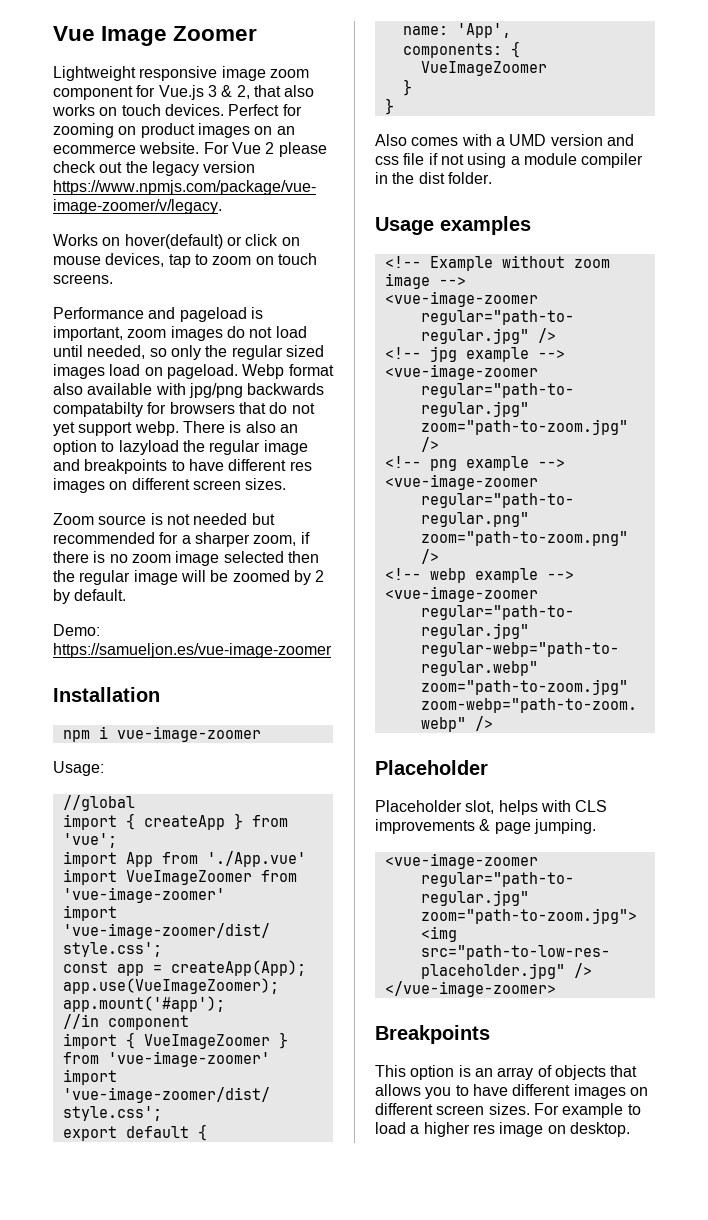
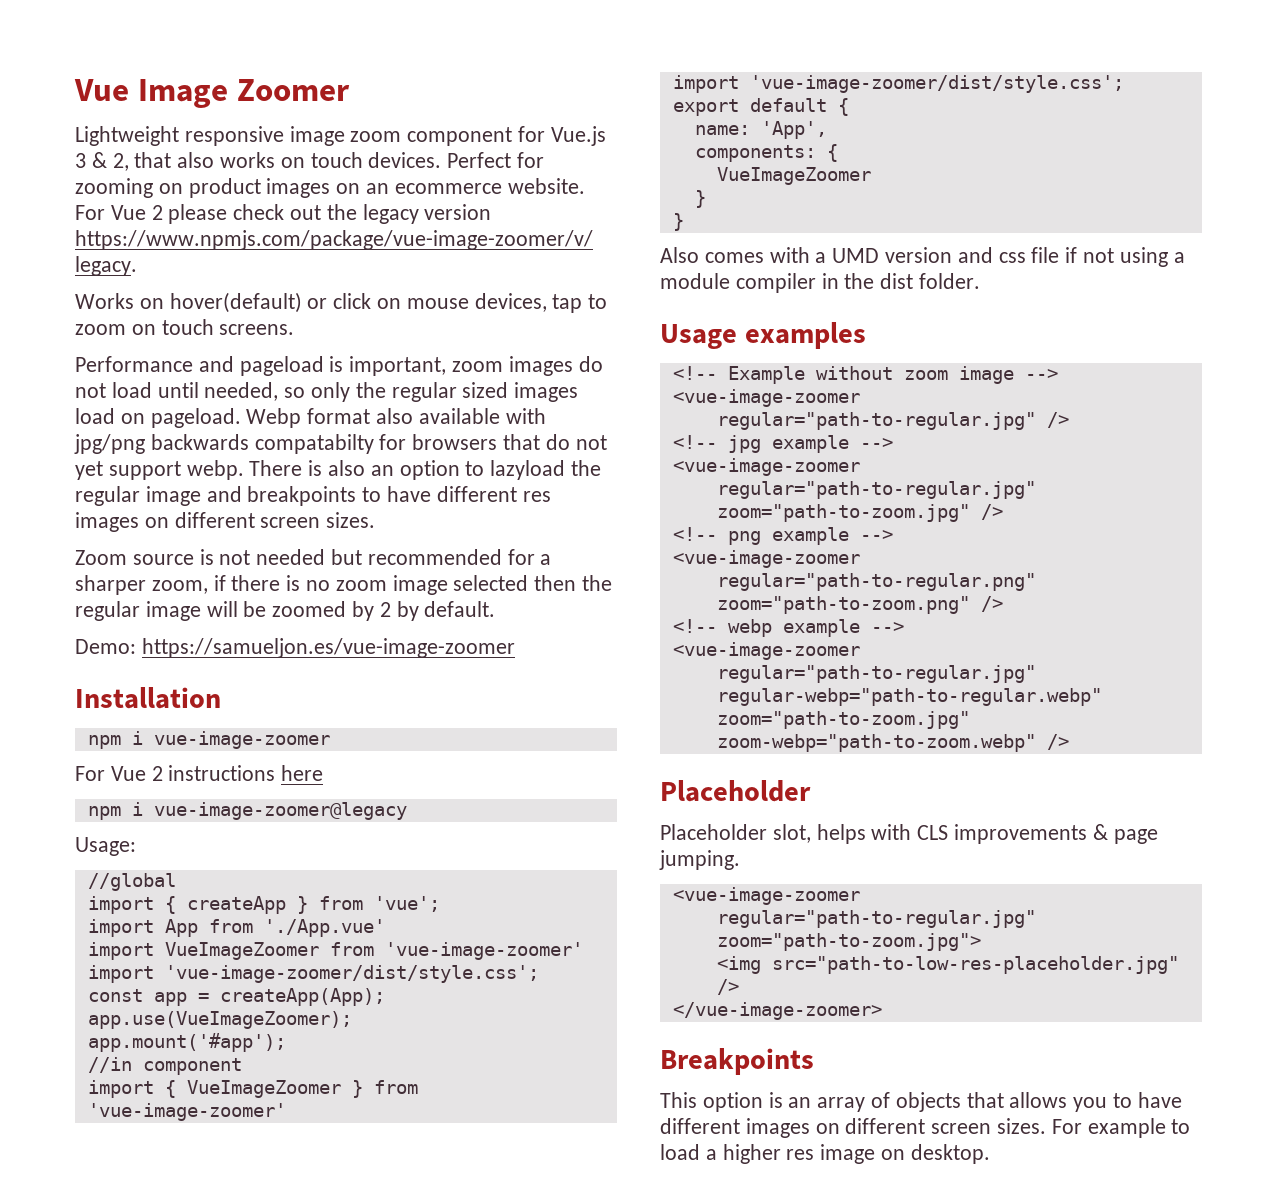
(261, 734) none -> [75,765,324,781] [87,802,407,820] // For Vue 2 instructions here // npm i vue-image-zoomer@legacy

